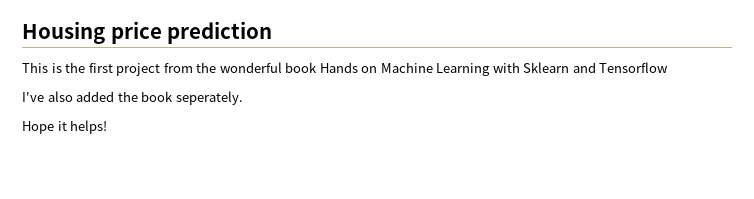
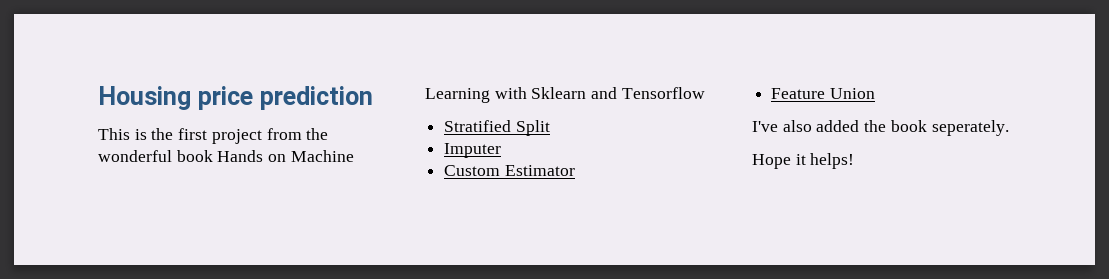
(669, 67) none -> [444,120,550,136] [444,143,502,158] [444,165,575,176] [771,88,875,99] // Stratified Split // Imputer // Custom Estimator // Feature Union

